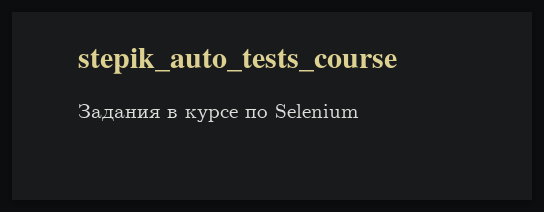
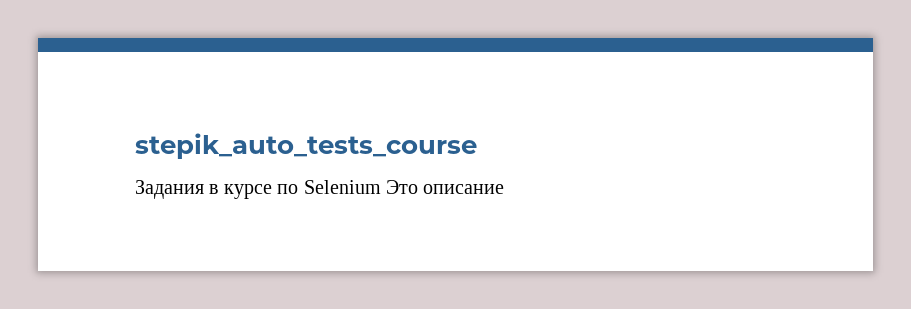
(359, 111) none -> [386,180,505,194] Это описание

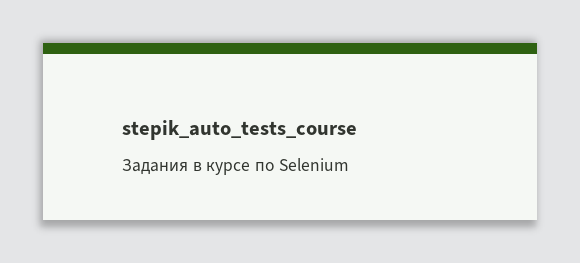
[386,180,505,194] Это описание -> (349, 164) none

